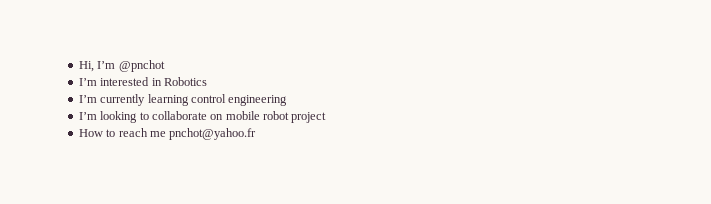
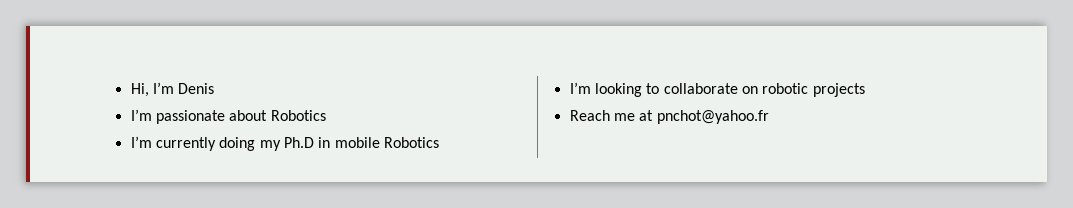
[118,60,165,72] [78,77,162,86] @pnchot // I’m interested in -> [178,83,215,94] [130,109,268,124] Denis // I’m passionate about
[147,94,288,106] learning control engineering -> [219,137,439,151] doing my Ph.D in mobile Robotics
[225,111,327,123] [78,128,166,137] mobile robot project // How to reach me -> [762,83,865,97] [569,110,654,121] robotic projects // Reach me at

